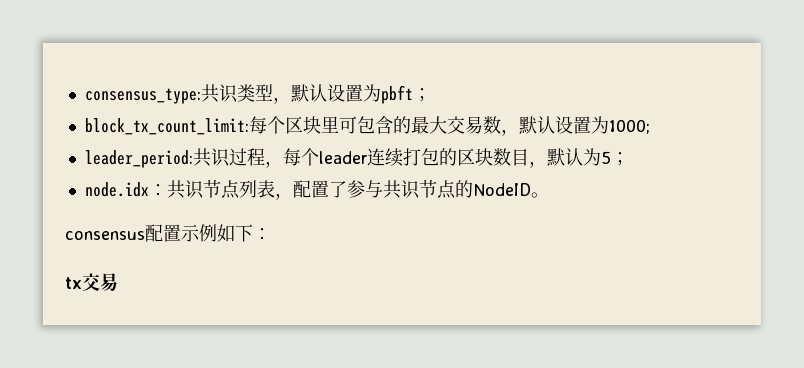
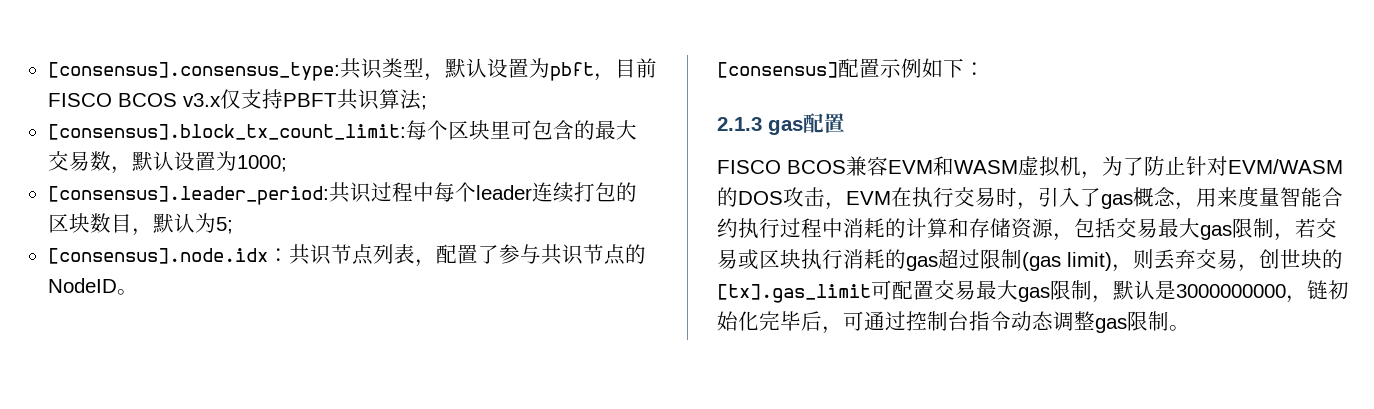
[84,88,201,104] consensus_type: -> [47,62,340,81] [consensus].consensus_type:
[412,88,431,102] [84,118,249,135] ； // block_tx_count_limit: -> [593,58,657,81] [47,89,427,110] [47,124,406,140] ，目前FISCO BCOS v3.x仅支持PBFT共识算法; // [consensus].block_tx_count_limit:
[84,150,193,168] leader_period: -> [47,186,329,205] [consensus].leader_period:
[264,161,283,168] ， -> [412,182,434,202] 中
[600,151,629,166] [84,182,149,197] 5； // node.idx -> [215,217,233,234] [47,248,268,264] 5; // [consensus].node.idx
[65,231,145,240] consensus -> [717,62,838,78] [consensus]
[65,273,118,292] tx交易 -> [717,113,845,135] [717,156,1343,179] [717,186,1343,210] [717,218,1337,241] [717,249,1343,272] [717,280,1349,303] [717,311,1190,334] 2.1.3 gas配置 // FISCO BCOS兼容EVM和WASM虚拟机，为了防止针对EVM/WASM的DOS攻击，EVM在执行交易时，引入了gas概念，用来度量智能合约执行过程中消耗的计算和存储资源，包括交易最大gas限制，若交易或区块执行消耗的gas超过限制(gas limit)，则丢弃交易，创世块的[tx].gas_limit可配置交易最大gas限制，默认是3000000000，链初始化完毕后，可通过控制台指令动态调整gas限制。

